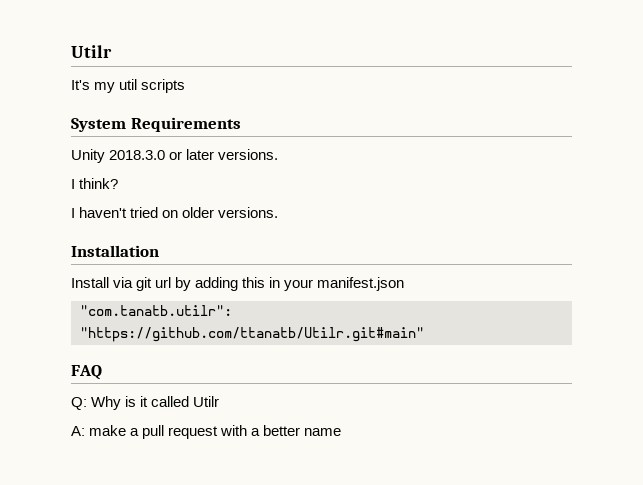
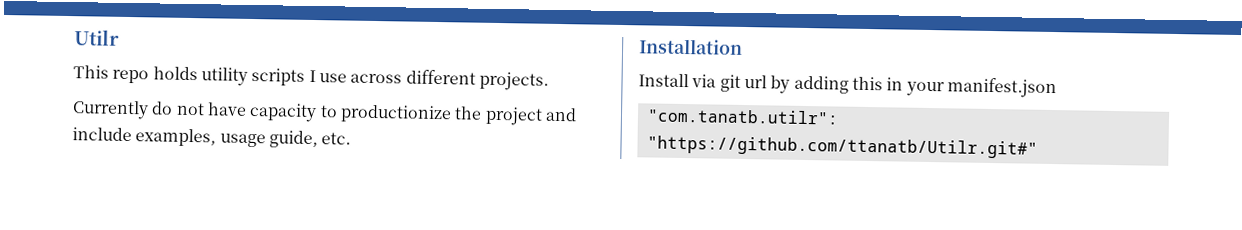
[71,45,112,58] [71,79,186,93] [71,117,241,132] [71,149,279,163] [71,178,119,189] [71,207,279,218] Utilr // It's my util scripts // System Requirements // Unity 2018.3.0 or later versions. // I think? // I haven't tried on older versions. -> [74,29,120,46] [73,65,549,91] [72,100,577,126] [72,127,352,149] Utilr // This repo holds utility scripts I use across different projects. // Currently do not have capacity to productionize the project and include examples, usage guide, etc.
[80,327,424,342] [71,365,102,380] [71,396,220,410] [71,425,342,439] "https://github.com/ttanatb/Utilr.git#main" // FAQ // Q: Why is it called Utilr // A: make a pull request with a better name -> [646,135,1038,159] "https://github.com/ttanatb/Utilr.git#"

